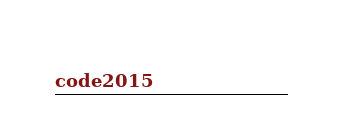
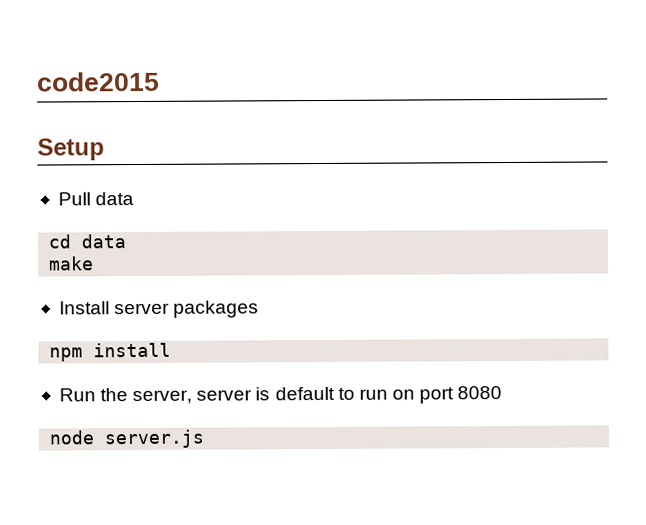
(154, 80) none -> [37,138,105,161] [57,192,135,206] [48,234,127,249] [48,256,95,271] [58,300,260,318] [49,342,172,362] [58,386,503,405] [49,429,205,449] // Setup // Pull data // cd data // make // Install server packages // npm install // Run the server, server is default to run on port 8080 // node server.js

